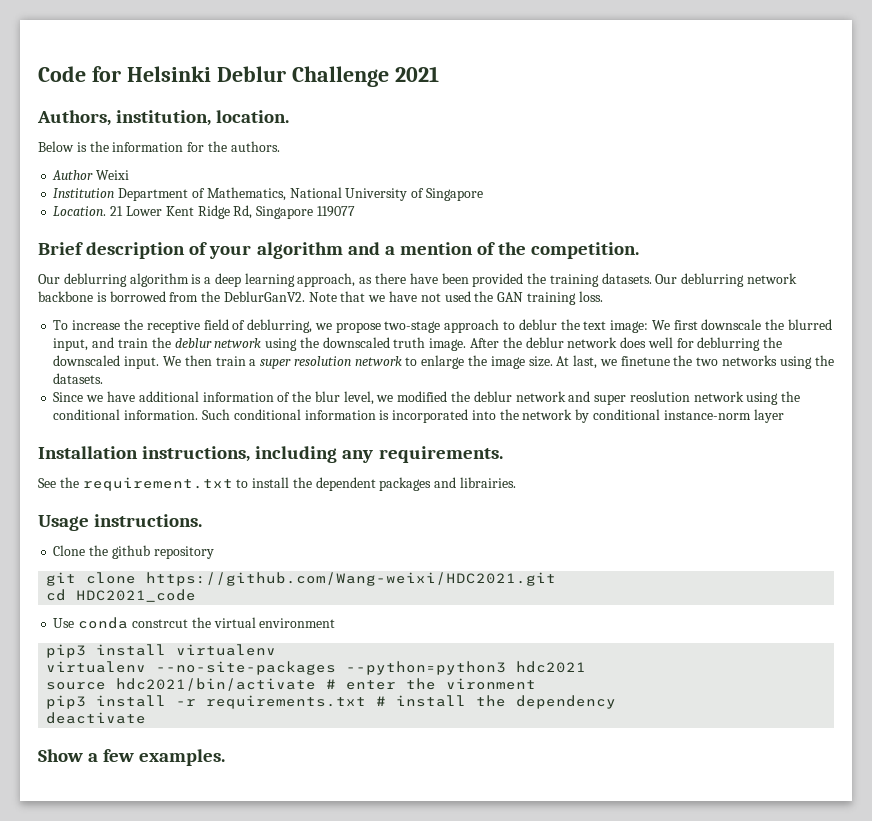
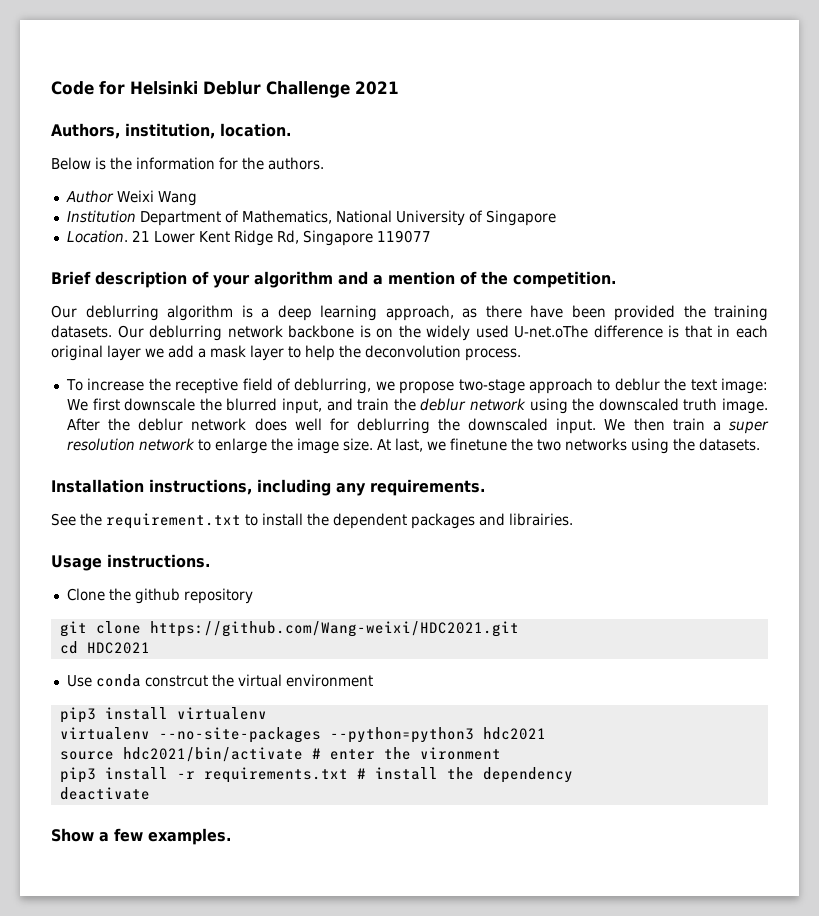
(130, 175) none -> [157,191,197,206] Wang
[109,291,603,305] borrowed from the DeblurGanV2. Note that we have not used the GAN training loss. -> [376,325,768,341] [51,345,521,361] on the widely used U-net.oThe difference is that in each original layer we add a mask layer to help the deconvolution process.
[53,391,801,405] [53,409,784,423] // Since we have additional information of the blur level, we modified the deblur network and super reoslution network using the conditional information. Such conditional information is incorporated into the network by conditional instance-norm layer -> (760, 444) none
[76,589,197,602] HDC2021_code -> [86,642,150,654] HDC2021

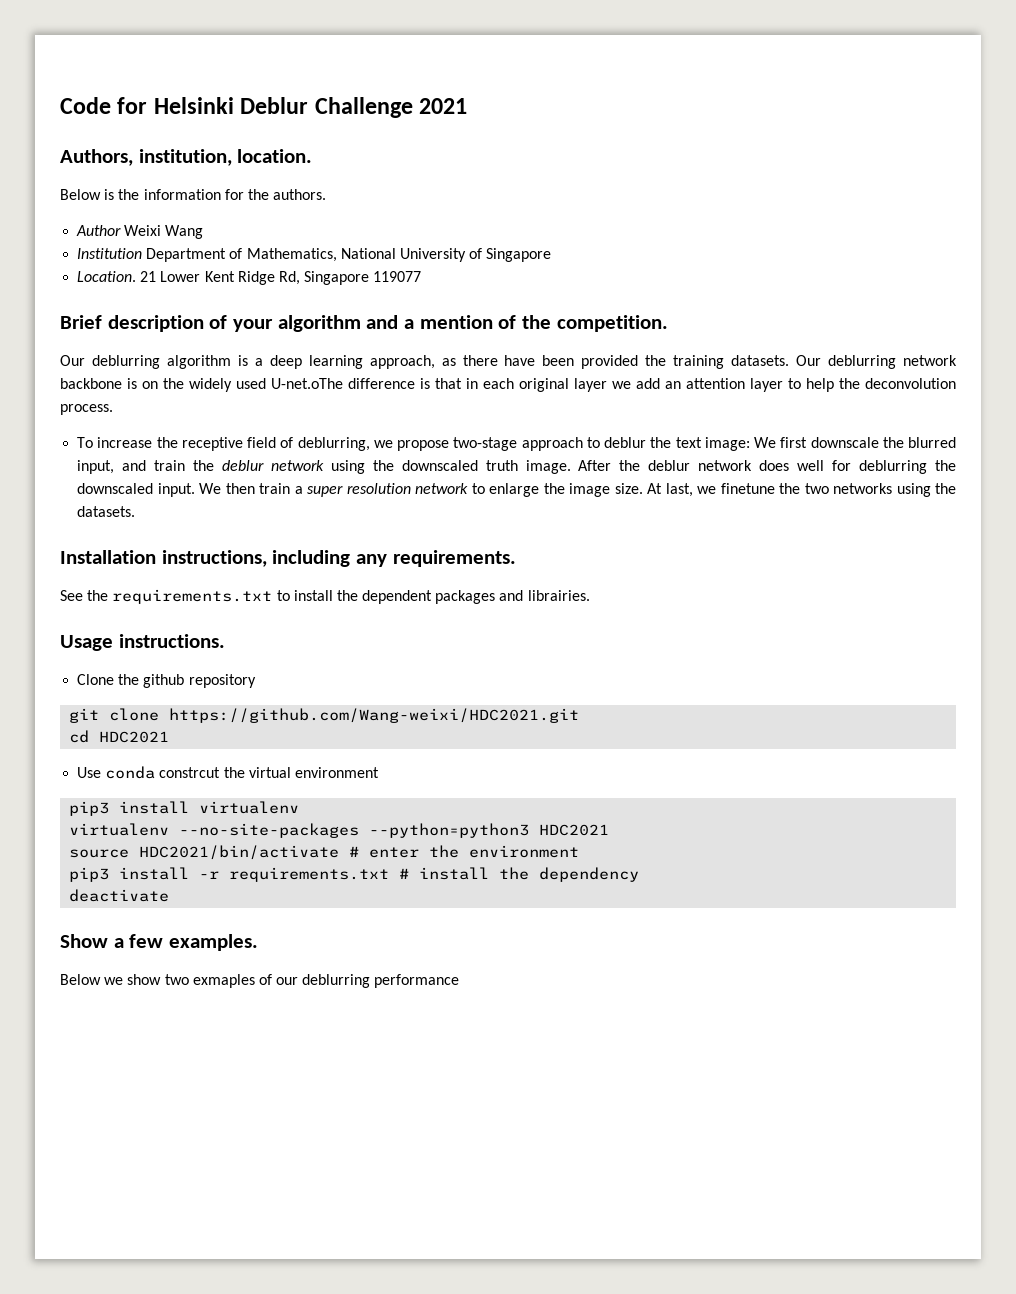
[198,345,246,358] a mask -> [665,378,745,389] an attention
[106,513,241,529] requirement.txt -> [112,589,273,604] requirements.txt
[482,727,546,740] hdc2021 -> [539,824,610,836] HDC2021
[122,747,303,762] hdc2021/bin/activate -> [139,845,340,860] HDC2021/bin/activate
[419,747,501,760] vironment -> [469,845,580,858] environment
(231, 836) none -> [60,974,460,988] // Below we show two exmaples of our deblurring performance

